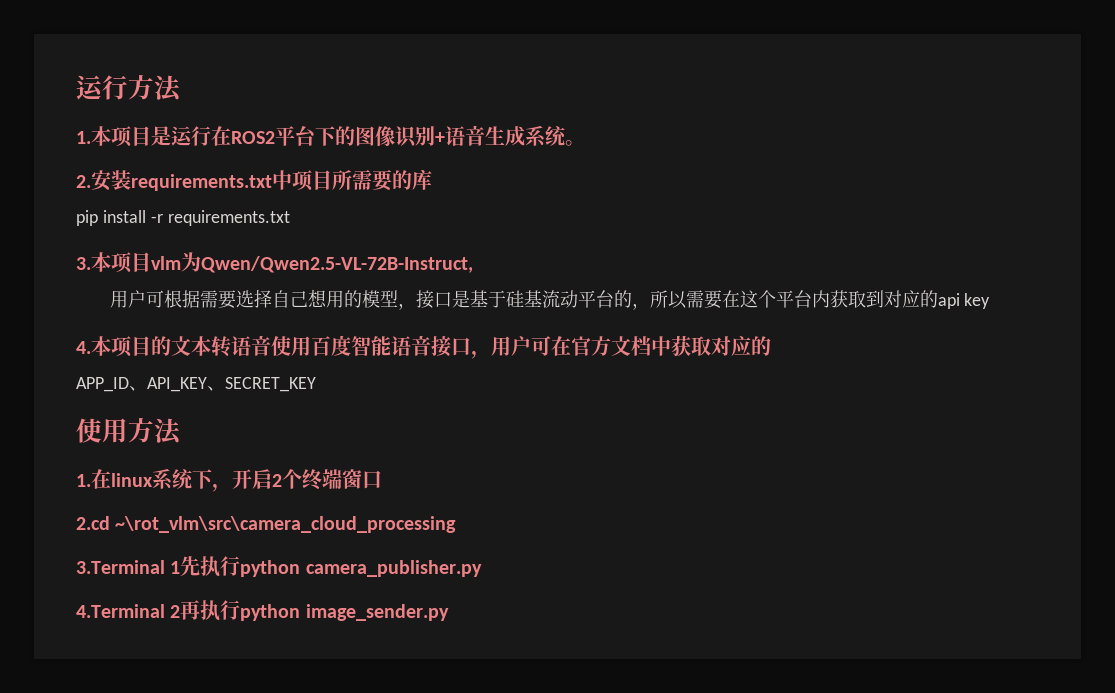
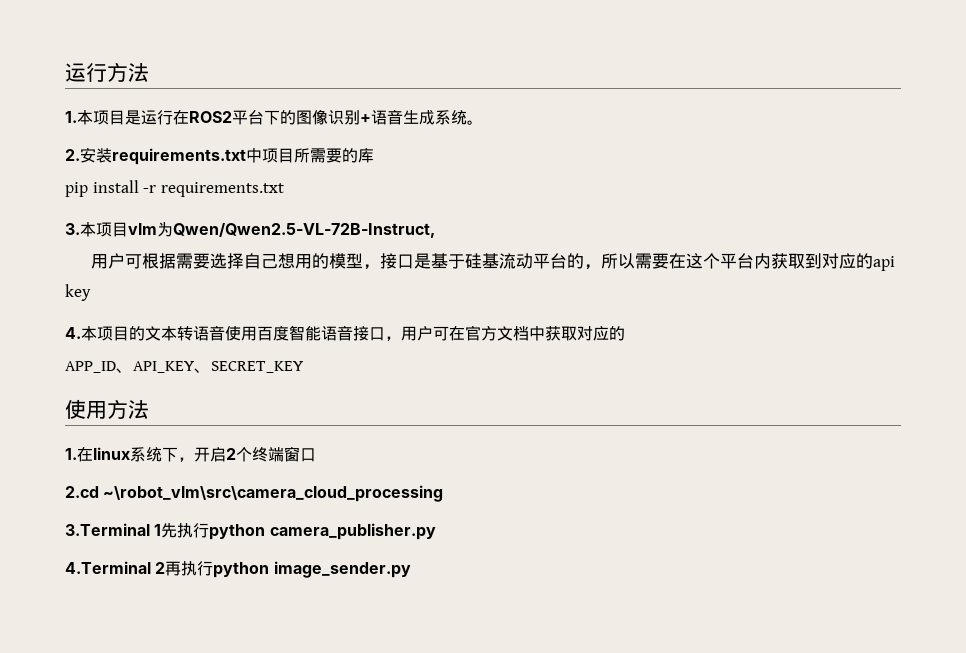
[115,516,457,533] ~\rot_vlm\src\camera_cloud_processing -> [103,485,444,502] ~\robot_vlm\src\camera_cloud_processing

